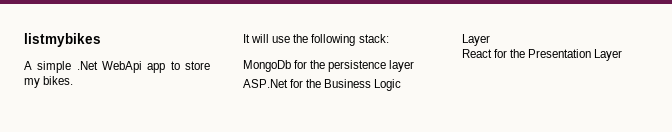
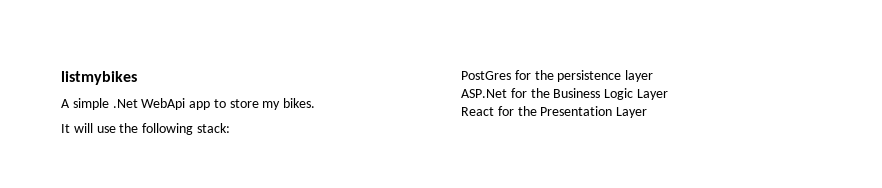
[243,60,291,72] MongoDb -> [461,71,511,80] PostGres

